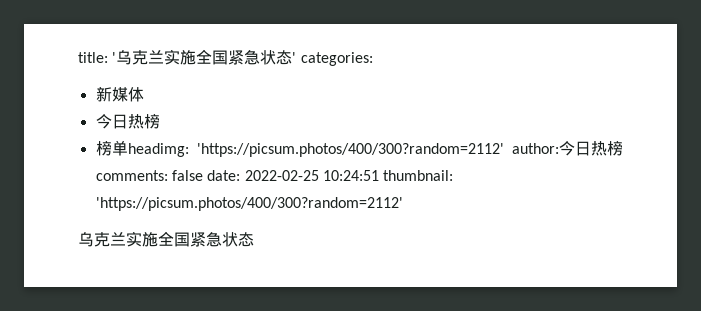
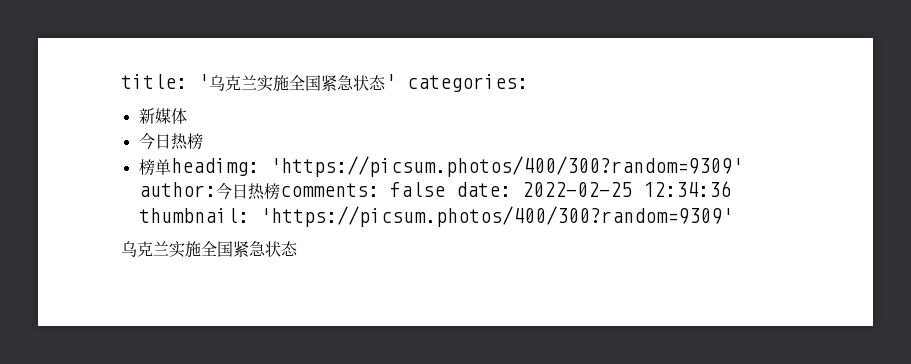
[196,143,504,157] 'https://picsum.photos/400/300?random=2112' -> [269,156,743,177] 'https://picsum.photos/400/300?random=9309'
[322,170,454,181] [95,197,403,211] 10:24:51 thumbnail: 'https://picsum.photos/400/300?random=2112' -> [642,181,731,197] [138,206,733,227] 12:34:36 thumbnail: 'https://picsum.photos/400/300?random=9309'

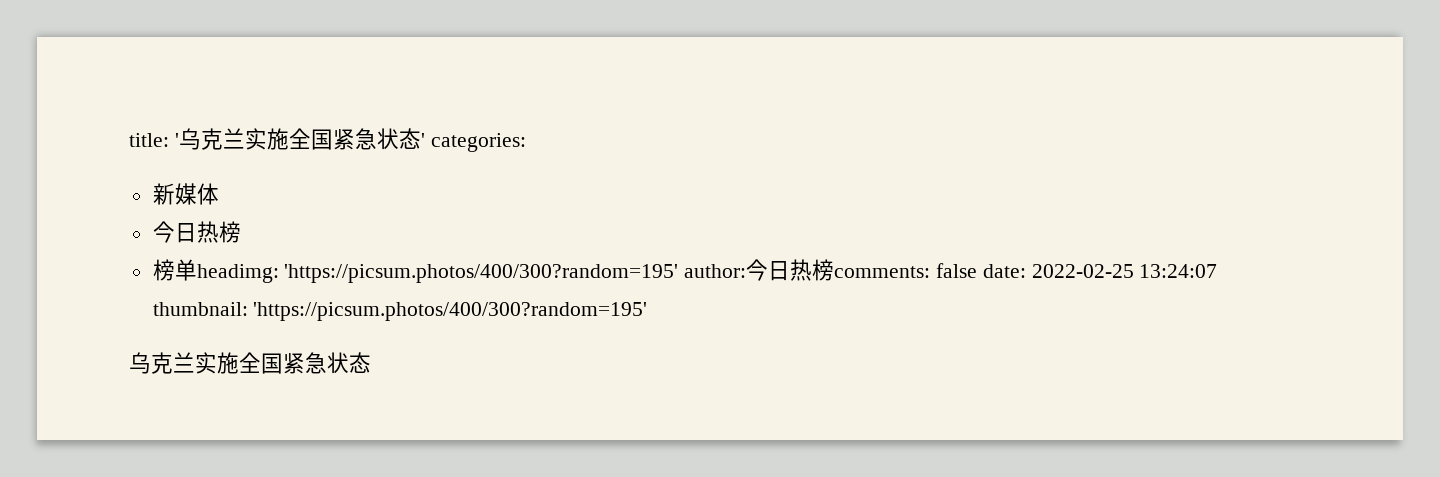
[269,156,743,177] 'https://picsum.photos/400/300?random=9309' -> [284,264,679,283] 'https://picsum.photos/400/300?random=195'
[642,181,731,197] [138,206,733,227] 12:34:36 thumbnail: 'https://picsum.photos/400/300?random=9309' -> [1139,264,1218,278] [152,302,648,321] 13:24:07 thumbnail: 'https://picsum.photos/400/300?random=195'

